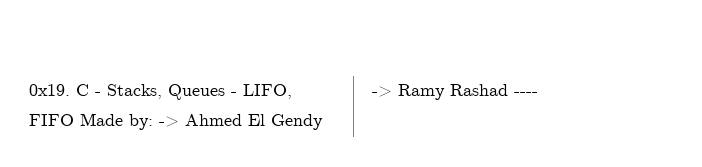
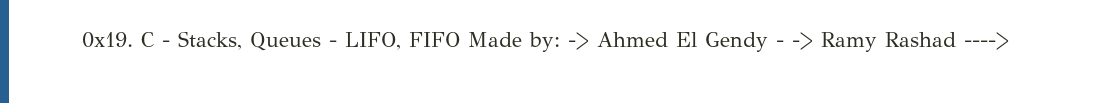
(323, 122) none -> [776,40,784,47] -
[514,92,538,96] ---- -> [964,32,1009,50] ---->

